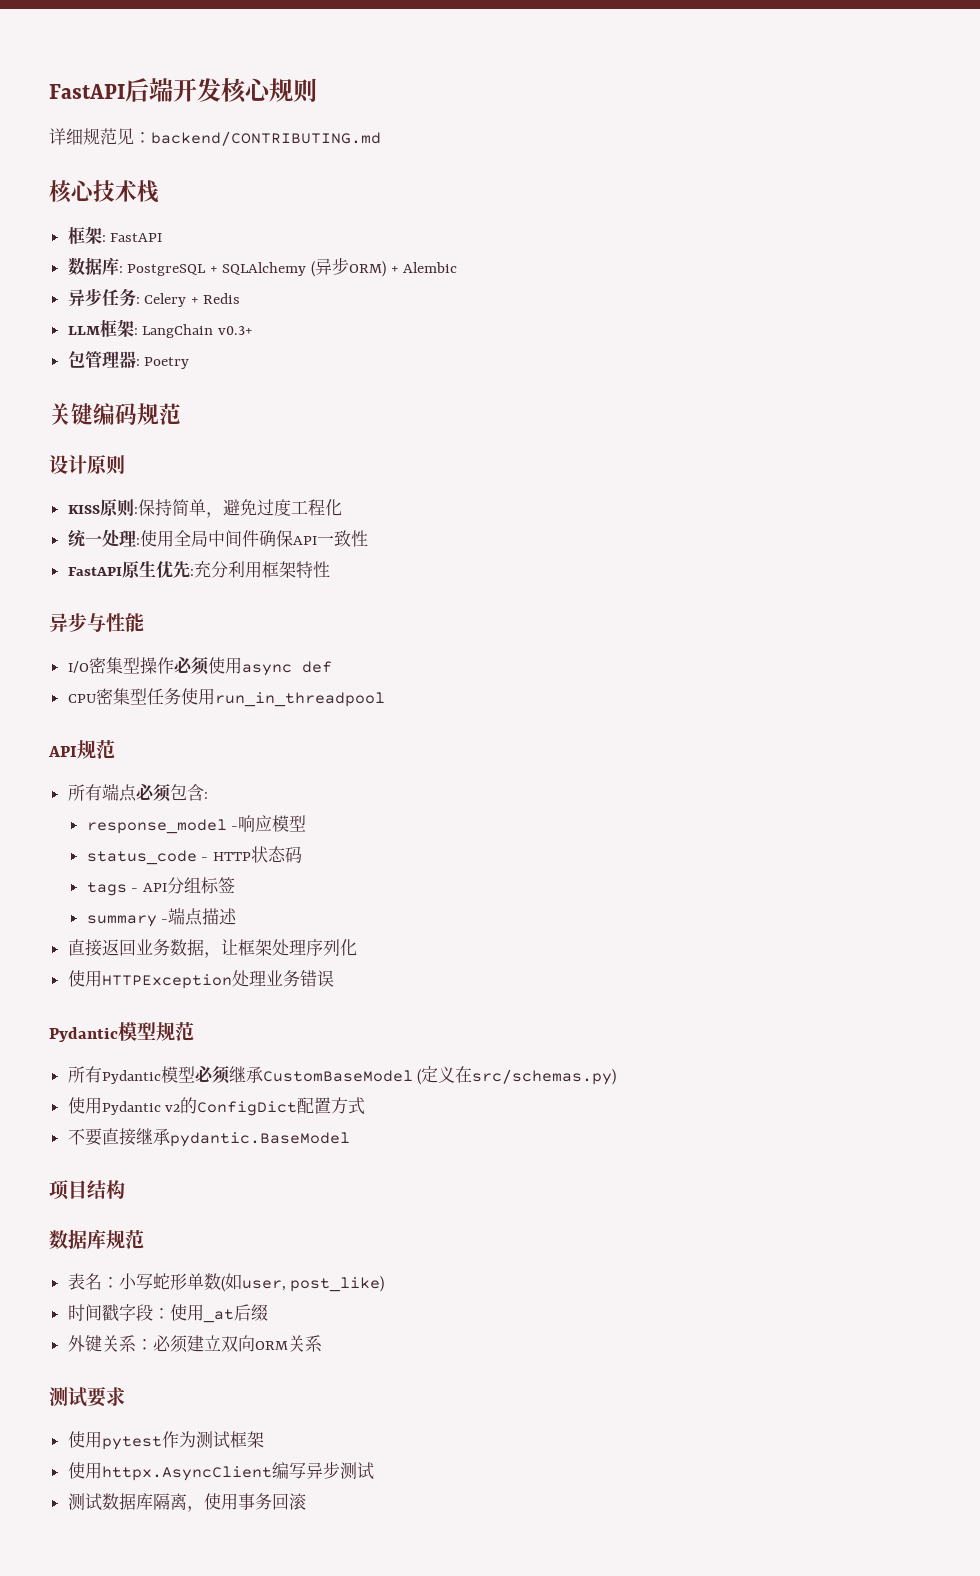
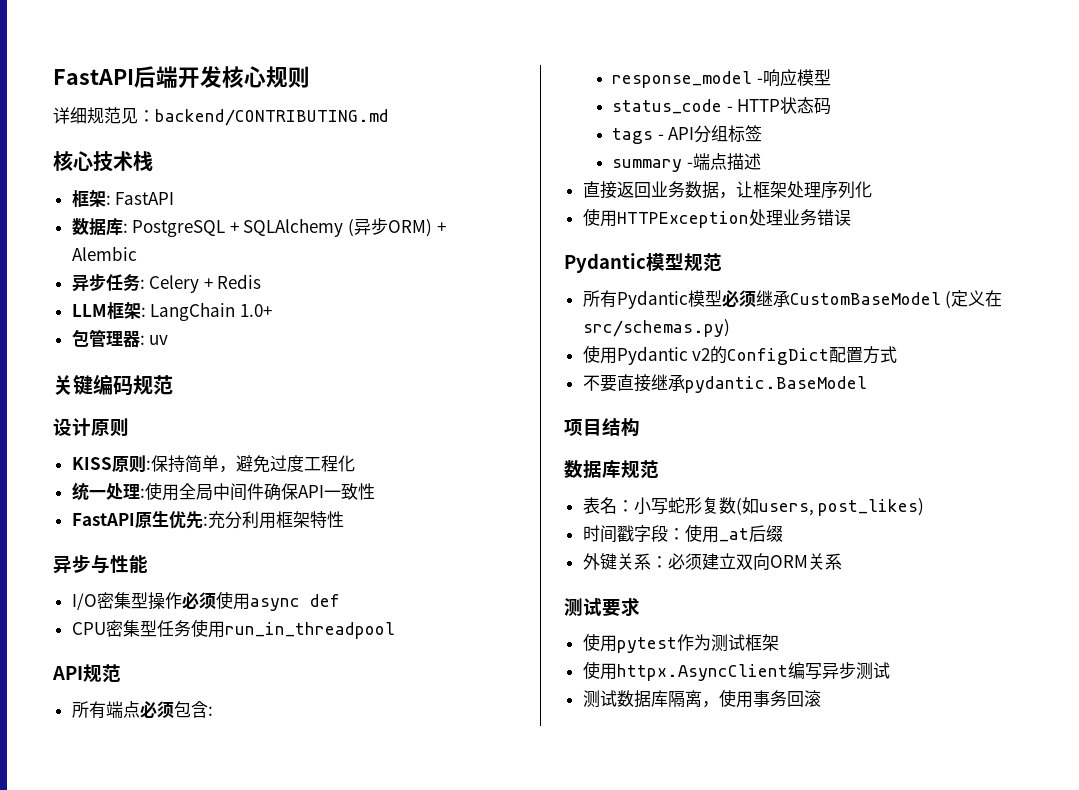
[217,326,253,335] v0.3+ -> [239,304,272,317] 1.0+
[144,357,190,369] Poetry -> [149,335,169,345] uv
[186,1273,204,1290] 单 -> [701,497,719,514] 复
[241,1276,385,1292] user, post_like) -> [758,498,925,516] users, post_likes)

